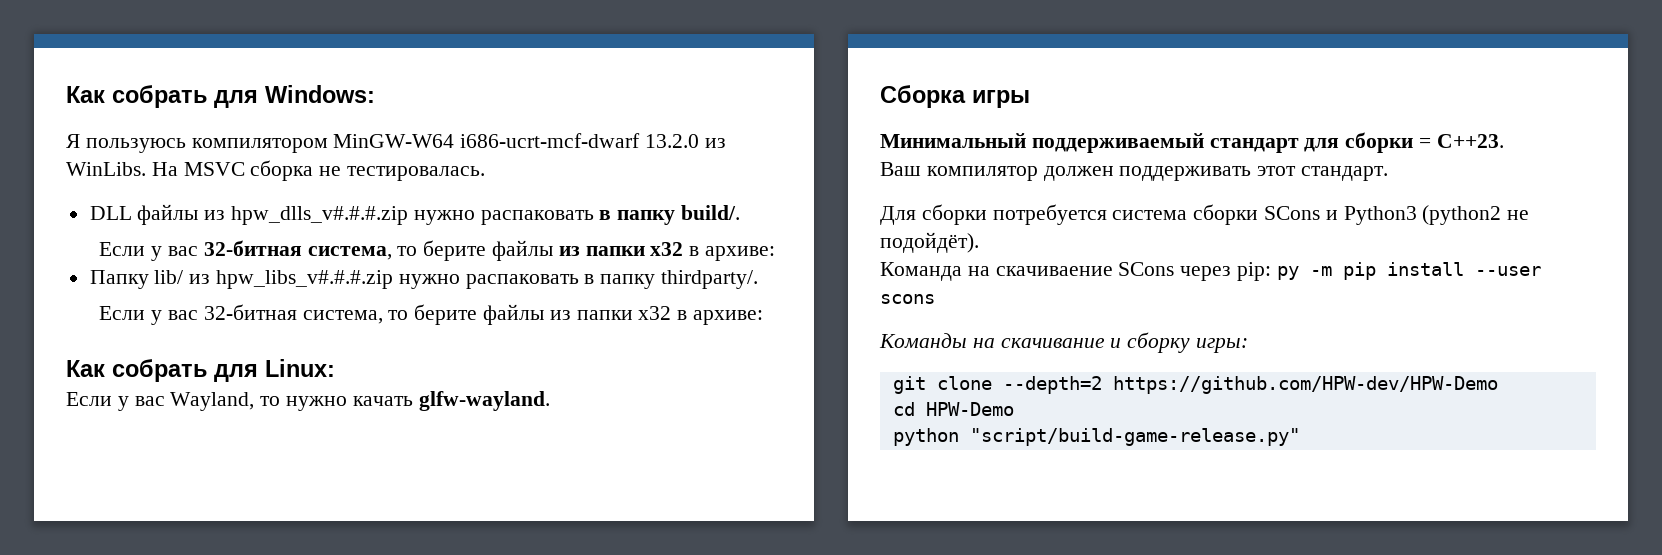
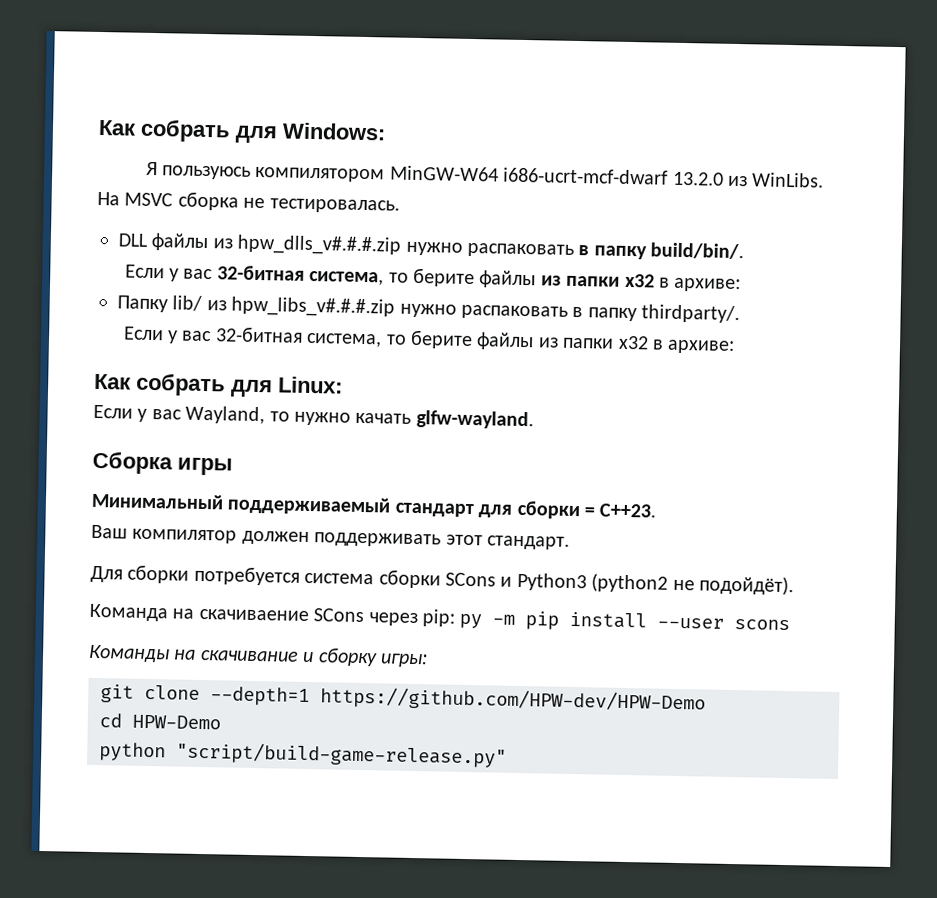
[681,205,741,220] build/. -> [650,242,745,260] build/bin/.
[1002,376,1102,394] --depth=2 -> [210,686,310,707] --depth=1

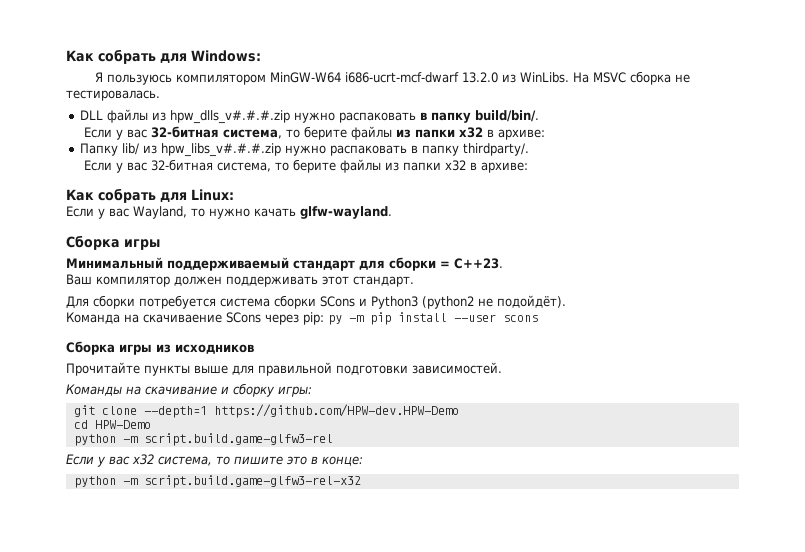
(791, 625) none -> [66,341,254,355] [66,362,502,376] // Сборка игры из исходников // Прочитайте пункты выше для правильной подготовки зависимостей.
[320,686,706,714] https://github.com/HPW-dev/HPW-Demo -> [213,404,459,418] https://github.com/HPW-dev.HPW-Demo
[176,741,507,768] "script/build-game-release.py" -> [122,433,333,446] [66,454,363,467] [73,475,361,488] -m script.build.game-glfw3-rel // Если у вас x32 система, то пишите это в конце: // python -m script.build.game-glfw3-rel-x32

